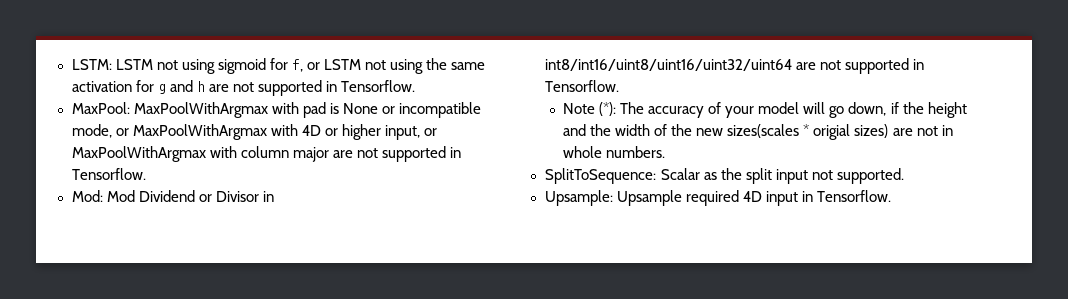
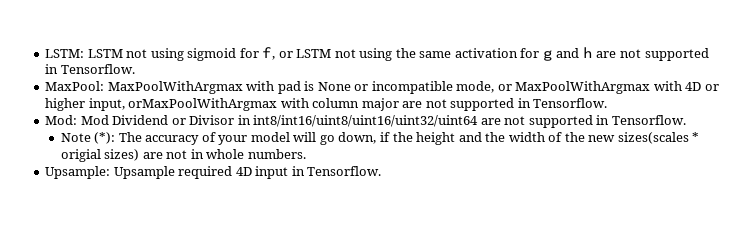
[423,128,437,136] [71,146,206,162] or MaxPoolWithArgmax -> [128,98,278,111] orMaxPoolWithArgmax
[544,168,904,184] // SplitToSequence: Scalar as the split input not supported. -> (306, 154) none

